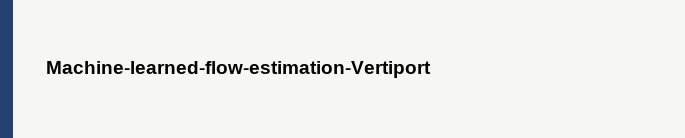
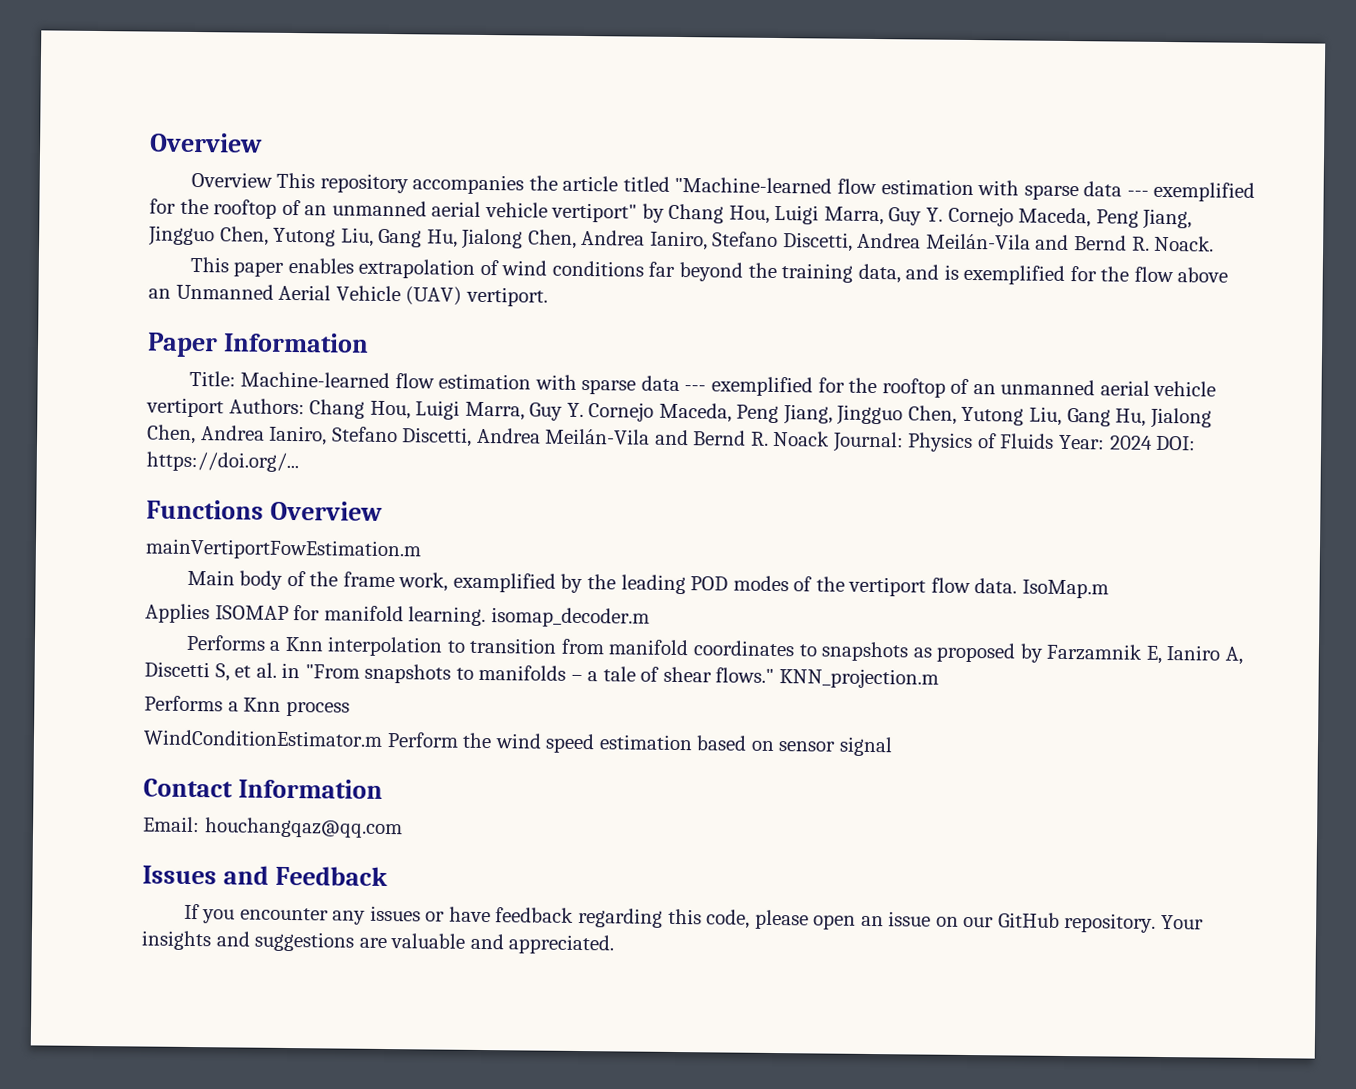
[46,61,431,78] Machine-learned-flow-estimation-Vertiport -> [150,132,263,153] [190,171,1256,202] [149,198,1193,230] [148,225,1215,252] [189,256,1229,285] [148,283,548,307] [147,332,370,358] [188,370,1217,398] [146,397,1212,429] [147,424,1197,453] [146,451,299,473] [146,499,384,521] [145,538,422,561] [186,569,1109,599] [145,603,650,628] [185,634,1243,665] [144,661,940,689] [144,695,350,717] [143,729,893,757] [143,778,384,799] [143,816,403,839] [142,865,389,887] [183,903,1204,933] [141,930,615,955] Overview // Overview This repository accompanies the article titled "Machine-learned flow estimation with sparse data --- exemplified for the rooftop of an unmanned aerial vehicle vertiport" by Chang Hou, Luigi Marra, Guy Y. Cornejo Maceda, Peng Jiang, Jingguo Chen, Yutong Liu, Gang Hu, Jialong Chen, Andrea Ianiro, Stefano Discetti, Andrea Meilán-Vila and Bernd R. Noack. // This paper enables extrapolation of wind conditions far beyond the training data, and is exemplified for the flow above an Unmanned Aerial Vehicle (UAV) vertiport. // Paper Information // Title: Machine-learned flow estimation with sparse data --- exemplified for the rooftop of an unmanned aerial vehicle vertiport Authors: Chang Hou, Luigi Marra, Guy Y. Cornejo Maceda, Peng Jiang, Jingguo Chen, Yutong Liu, Gang Hu, Jialong Chen, Andrea Ianiro, Stefano Discetti, Andrea Meilán-Vila and Bernd R. Noack Journal: Physics of Fluids Year: 2024 DOI: https://doi.org/... // Functions Overview // mainVertiportFowEstimation.m // Main body of the frame work, examplified by the leading POD modes of the vertiport flow data. IsoMap.m // Applies ISOMAP for manifold learning. isomap_decoder.m // Performs a Knn interpolation to transition from manifold coordinates to snapshots as proposed by Farzamnik E, Ianiro A, Discetti S, et al. in "From snapshots to manifolds – a tale of shear flows." KNN_projection.m // Performs a Knn process // WindConditionEstimator.m Perform the wind speed estimation based on sensor signal // Contact Information // Email: houchangqaz@qq.com // Issues and Feedback // If you encounter any issues or have feedback regarding this code, please open an issue on our GitHub repository. Your insights and suggestions are valuable and appreciated.

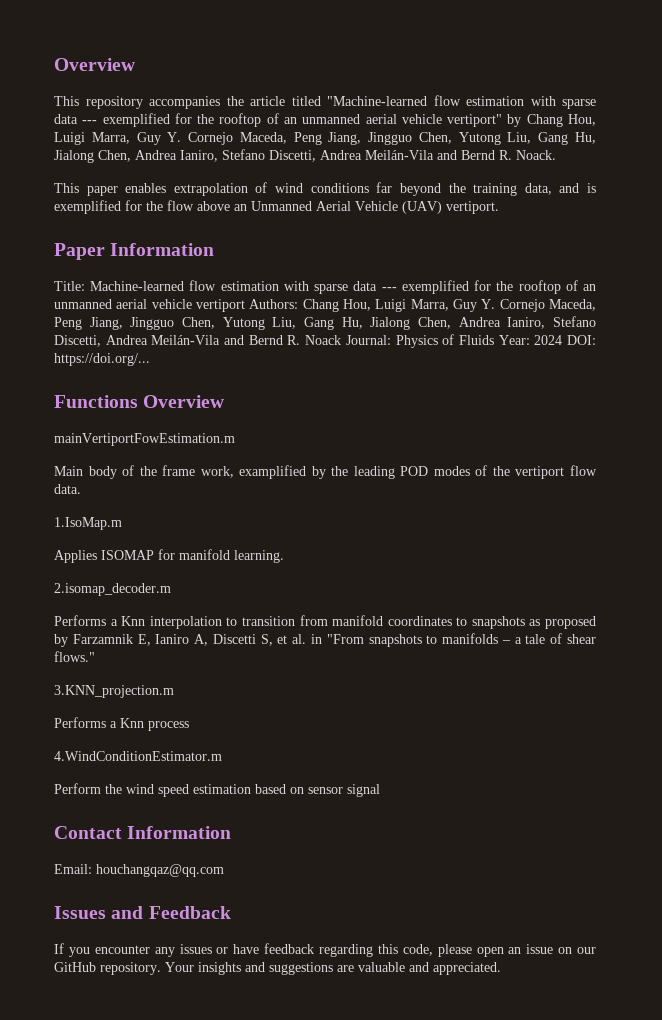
[150,132,263,153] [190,171,273,188] Overview // Overview -> [54,58,135,71] Overview //
[1021,579,1109,599] IsoMap.m -> [54,517,122,530] // 1.IsoMap.m
[490,607,650,628] isomap_decoder.m -> [54,583,171,596] // 2.isomap_decoder.m
[779,668,940,689] KNN_projection.m -> [54,685,174,698] // 3.KNN_projection.m
[143,729,383,747] WindConditionEstimator.m -> [54,751,222,761] 4.WindConditionEstimator.m //

